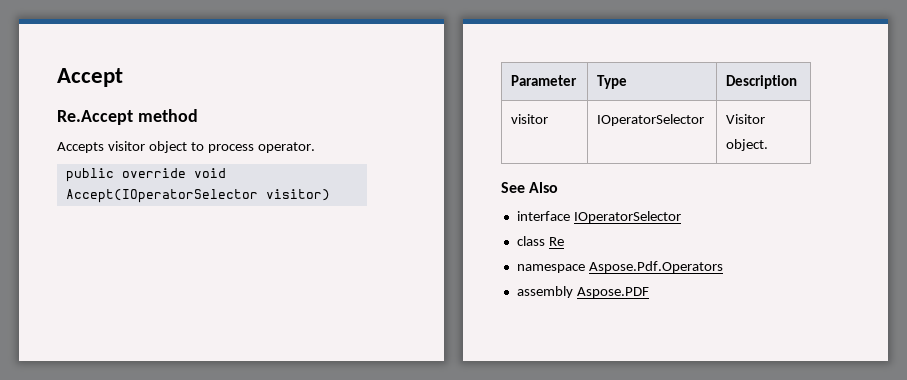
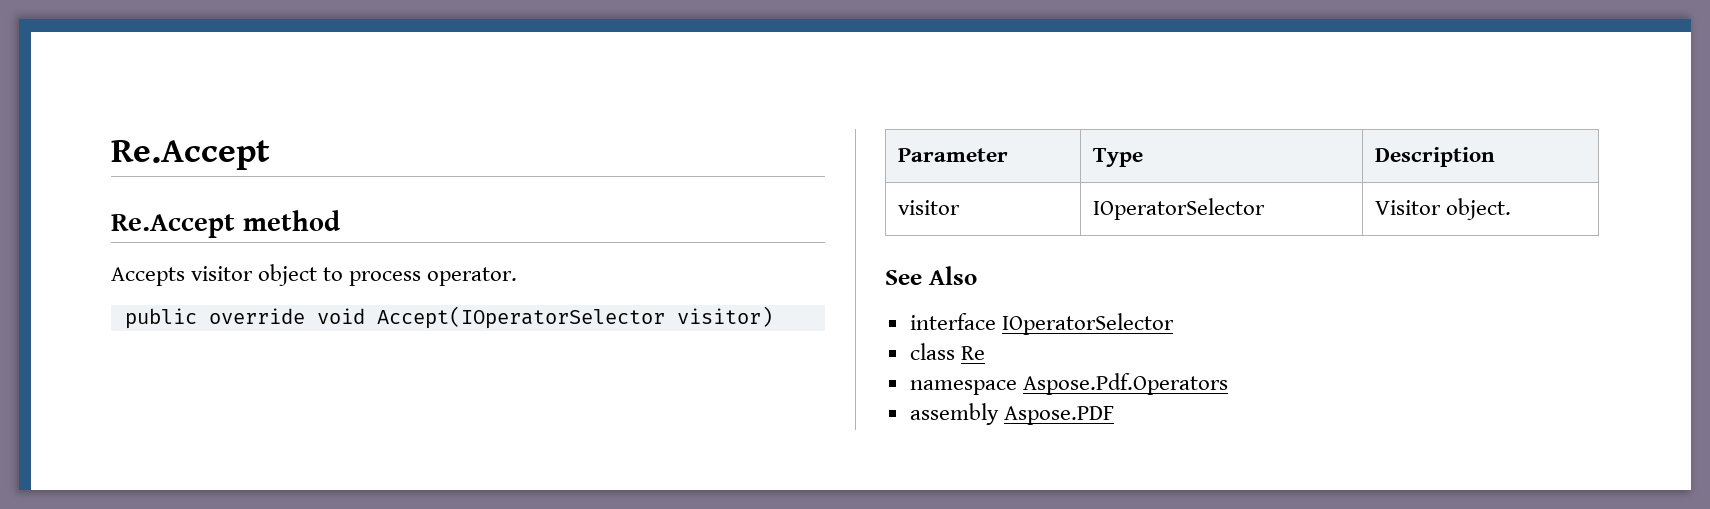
[57,68,123,87] Accept -> [111,140,270,170] Re.Accept

